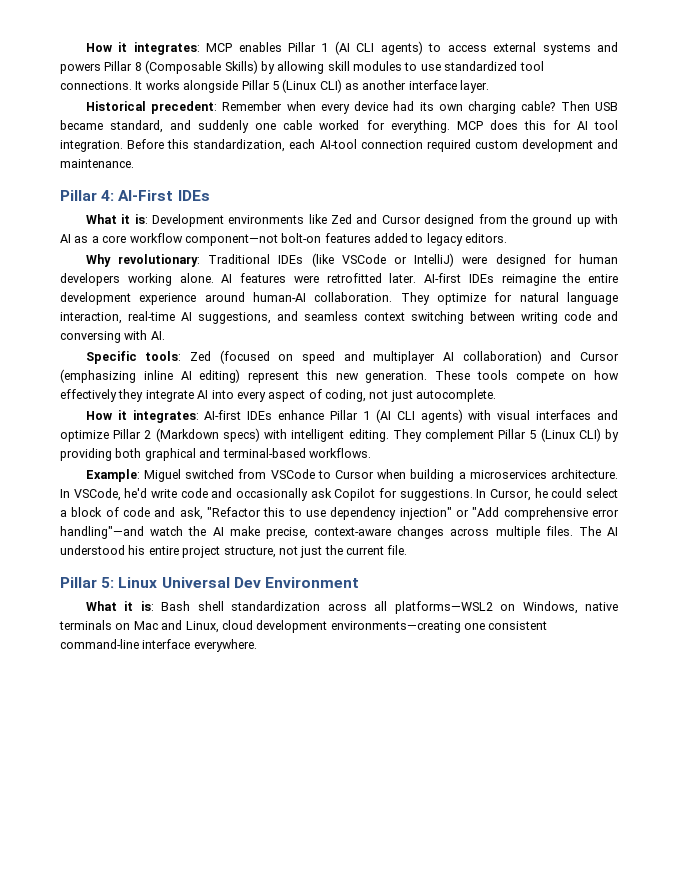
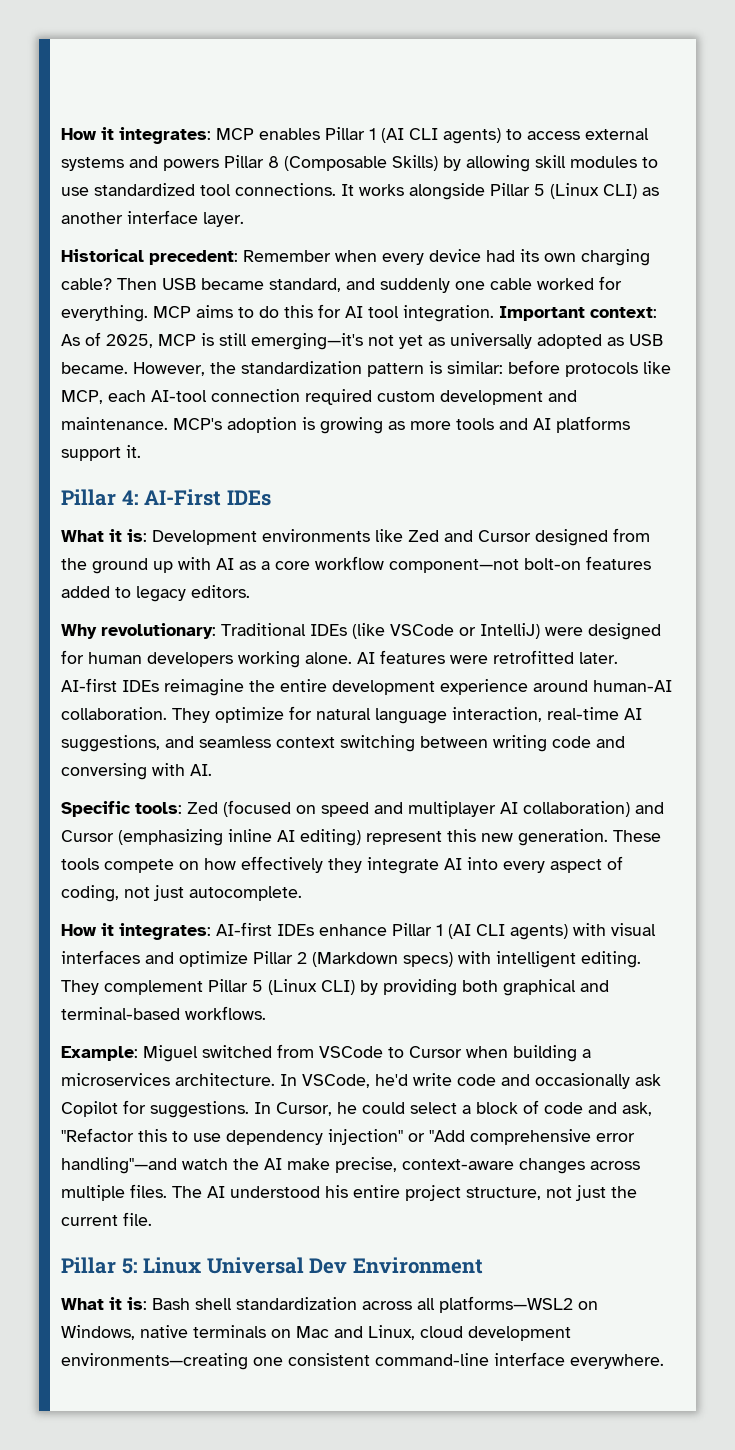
[489,120,518,130] does -> [196,305,279,318] aims to do
[127,139,286,152] Before this standardization, -> [499,306,657,321] [61,332,663,350] [61,360,671,377] [61,390,103,404] Important context: As of 2025, MCP is still emerging—it's not yet as universally adopted as USB became. However, the standardization pattern is similar: before protocols like MCP,
(134, 163) none -> [173,416,630,434] [61,445,141,461] MCP's adoption is growing as more tools and AI platforms support it.

